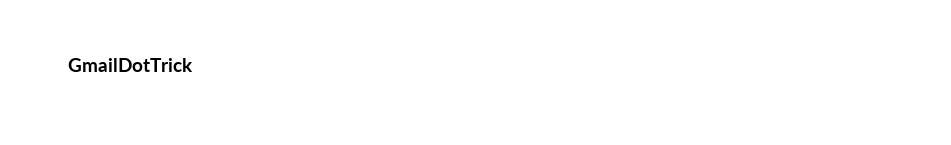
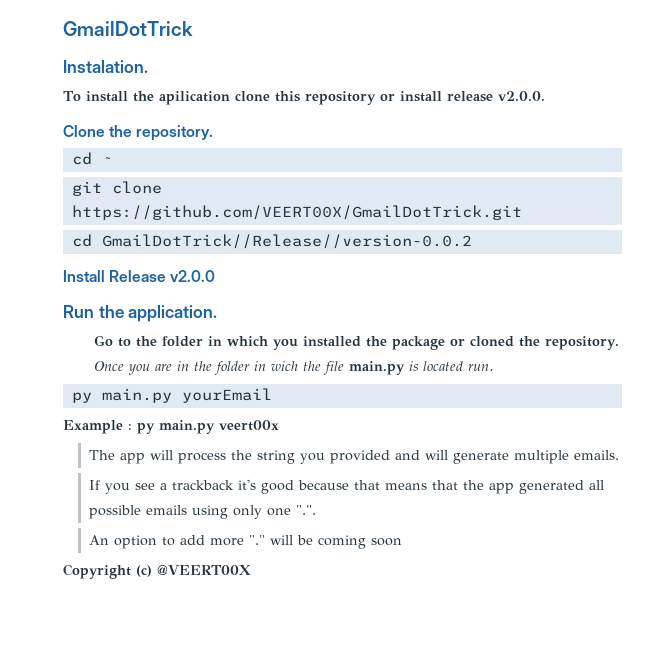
(193, 65) none -> [63,60,148,73] [63,91,545,105] [63,125,214,141] [71,152,112,165] [71,181,162,196] [71,205,522,220] [71,234,472,249] [63,270,216,282] [63,305,218,322] [93,335,619,350] [93,361,494,375] [71,388,272,403] [63,420,279,434] [88,450,619,464] [88,479,604,494] [88,505,316,519] [88,535,402,549] [63,564,251,579] // Instalation. // To install the apilication clone this repository or install release v2.0.0. // Clone the repository. // cd ~ // git clone https://github.com/VEERT00X/GmailDotTrick.git // cd GmailDotTrick//Release//version-0.0.2 // Install Release v2.0.0 // Run the application. // Go to the folder in which you installed the package or cloned the repository. // Once you are in the folder in wich the file main.py is located run. // py main.py yourEmail // Example : py main.py veert00x // The app will process the string you provided and will generate multiple emails. // If you see a trackback it's good because that means that the app generated all possible emails using only one ".". // An option to add more "." will be coming soon // Copyright (c) @VEERT00X

